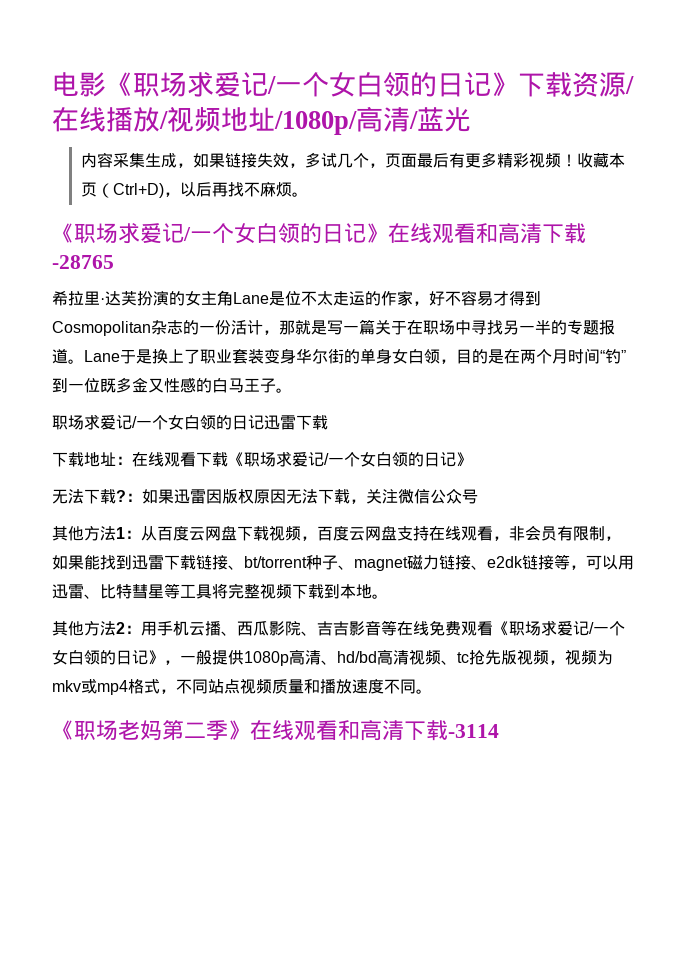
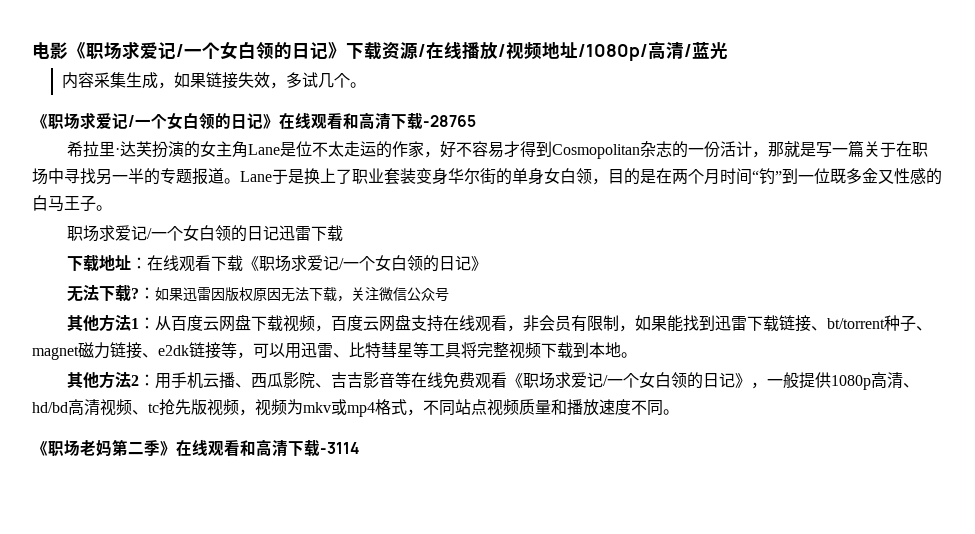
[368,152,625,168] [80,182,292,198] ，页面最后有更多精彩视频！收藏本页（Ctrl+D)，以后再找不麻烦 -> (350, 80) none

